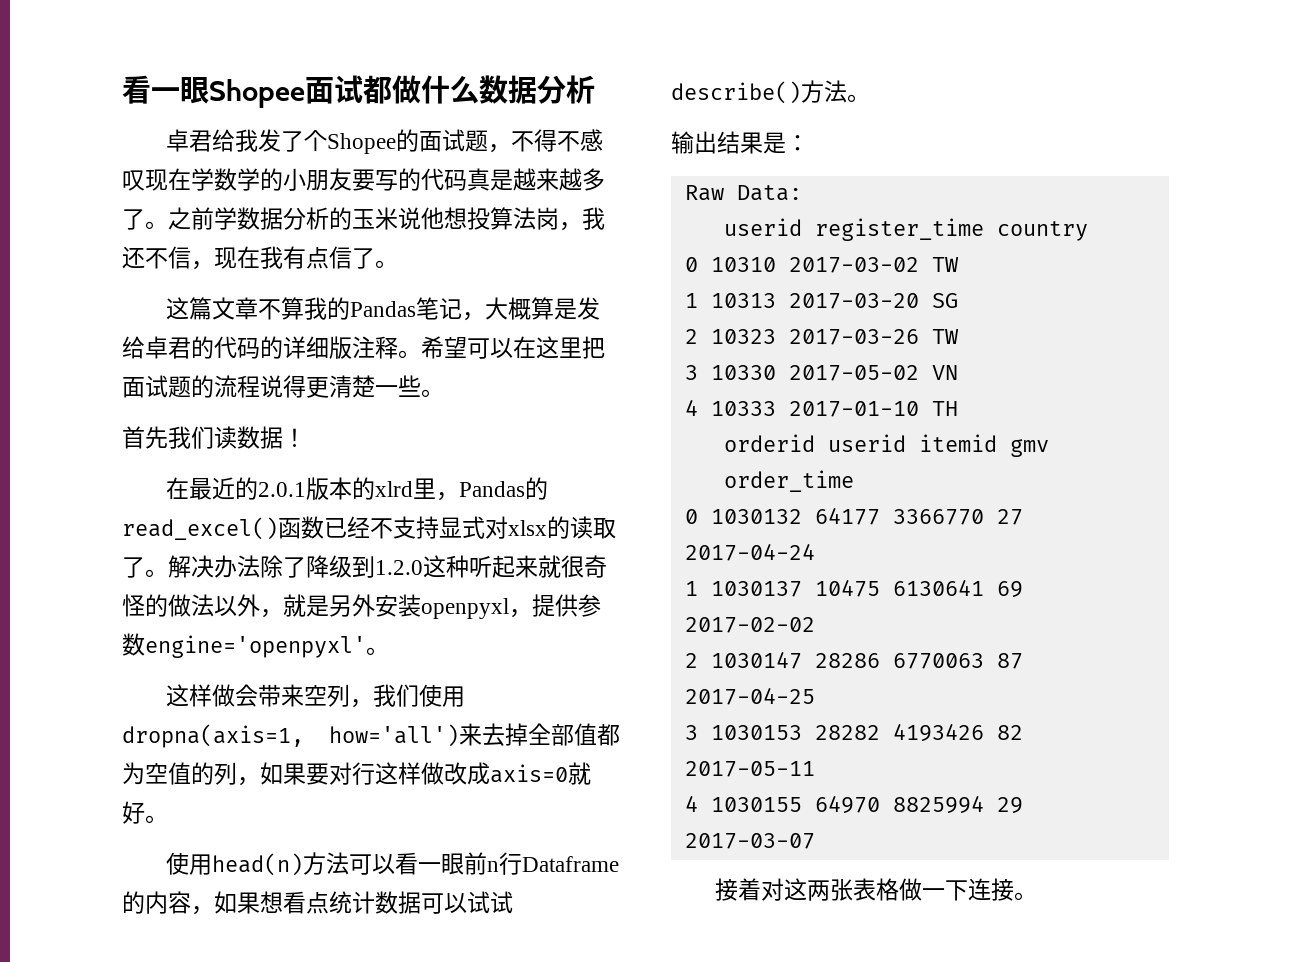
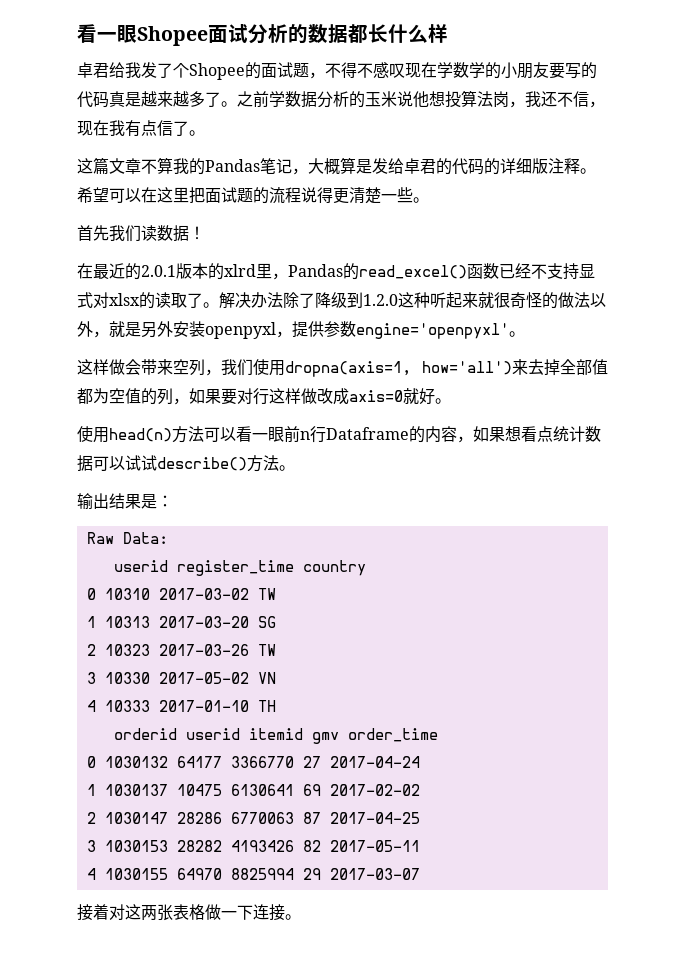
[363,75,595,104] 都做什么数据分析 -> [248,24,448,44] 分析的数据都长什么样

